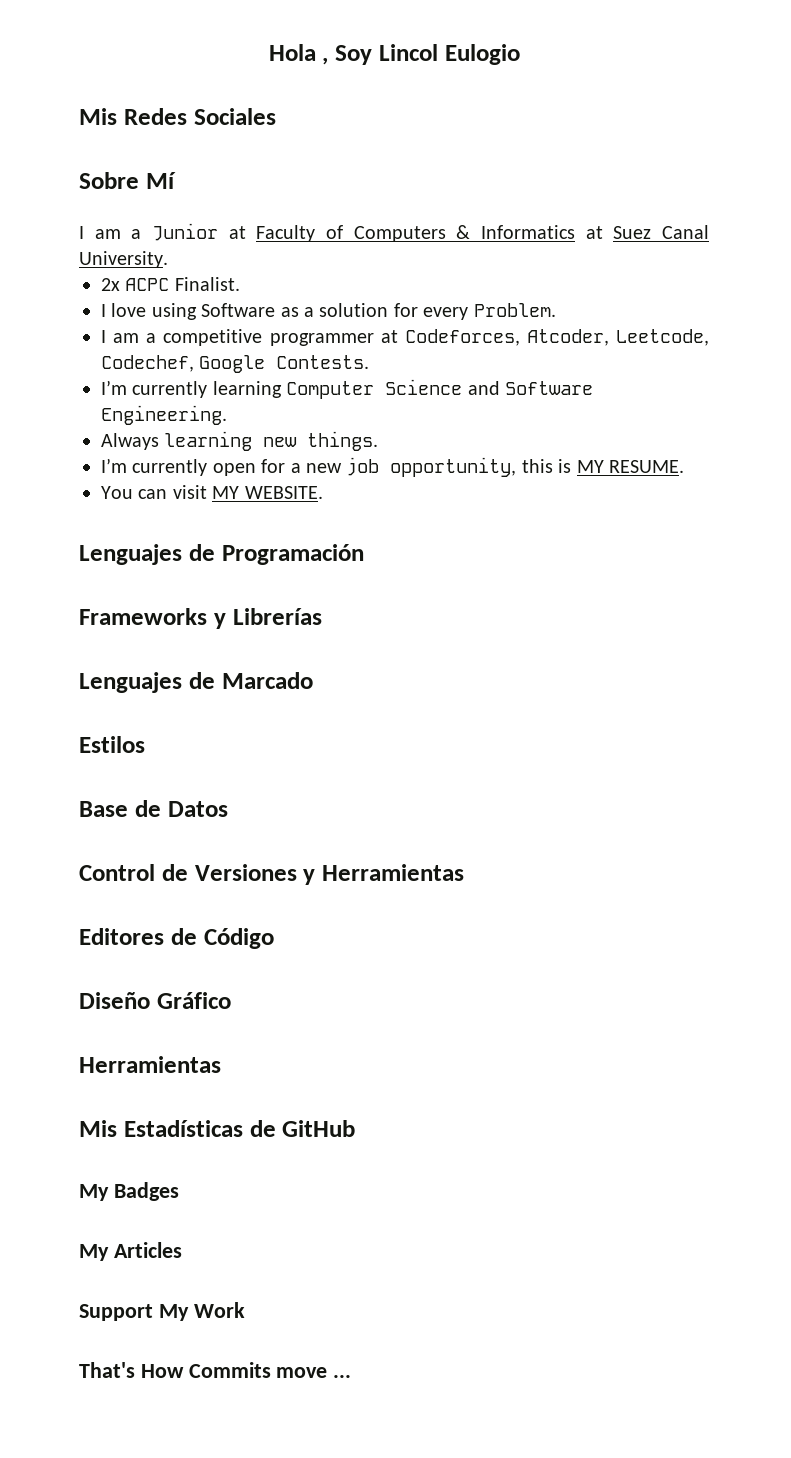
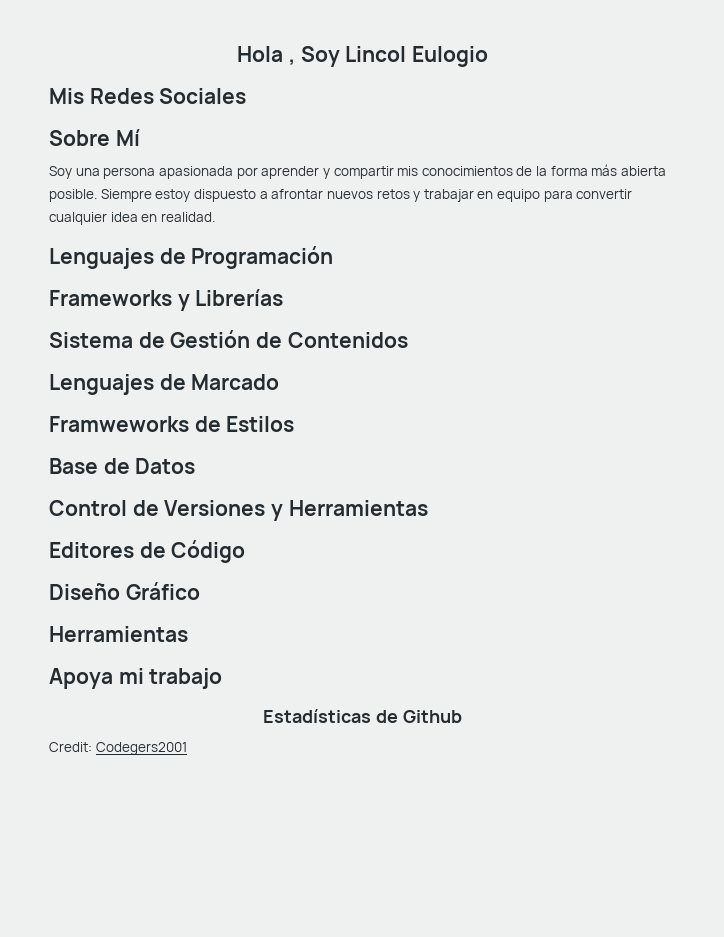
[79,223,709,242] [79,251,168,268] [101,277,240,291] [101,303,556,320] [101,329,709,346] [101,355,370,373] [101,379,593,399] [101,405,227,425] [101,431,379,451] [101,457,684,477] [101,485,323,499] I am a Junior at Faculty of Computers & Informatics at Suez Canal University. // 2x ACPC Finalist. // I love using Software as a solution for every Problem. // I am a competitive programmer at Codeforces, Atcoder, Leetcode, Codechef, Google Contests. // I’m currently learning Computer Science and Software Engineering. // Always learning new things. // I’m currently open for a new job opportunity, this is MY RESUME. // You can visit MY WEBSITE. -> [49,164,667,179] [49,189,633,202] [49,212,215,225] Soy una persona apasionada por aprender y compartir mis conocimientos de la forma más abierta posible. Siempre estoy dispuesto a afrontar nuevos retos y trabajar en equipo para convertir cualquier idea en realidad.
(322, 616) none -> [49,330,408,348] // Sistema de Gestión de Contenidos
(313, 680) none -> [49,416,221,432] Framweworks de
[79,1120,356,1137] [79,1182,179,1201] [79,1242,182,1261] [79,1302,245,1321] [79,1362,352,1378] Mis Estadísticas de GitHub // My Badges // My Articles // Support My Work // That's How Commits move ... -> [49,668,223,689] [263,709,462,723] [49,742,187,755] Apoya mi trabajo // Estadísticas de Github // Credit: Codegers2001

